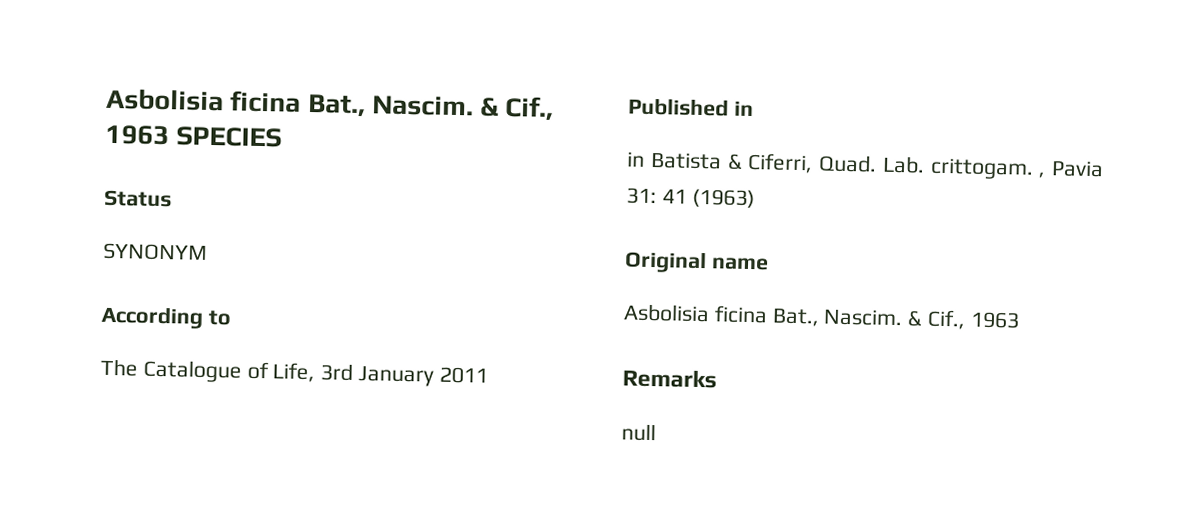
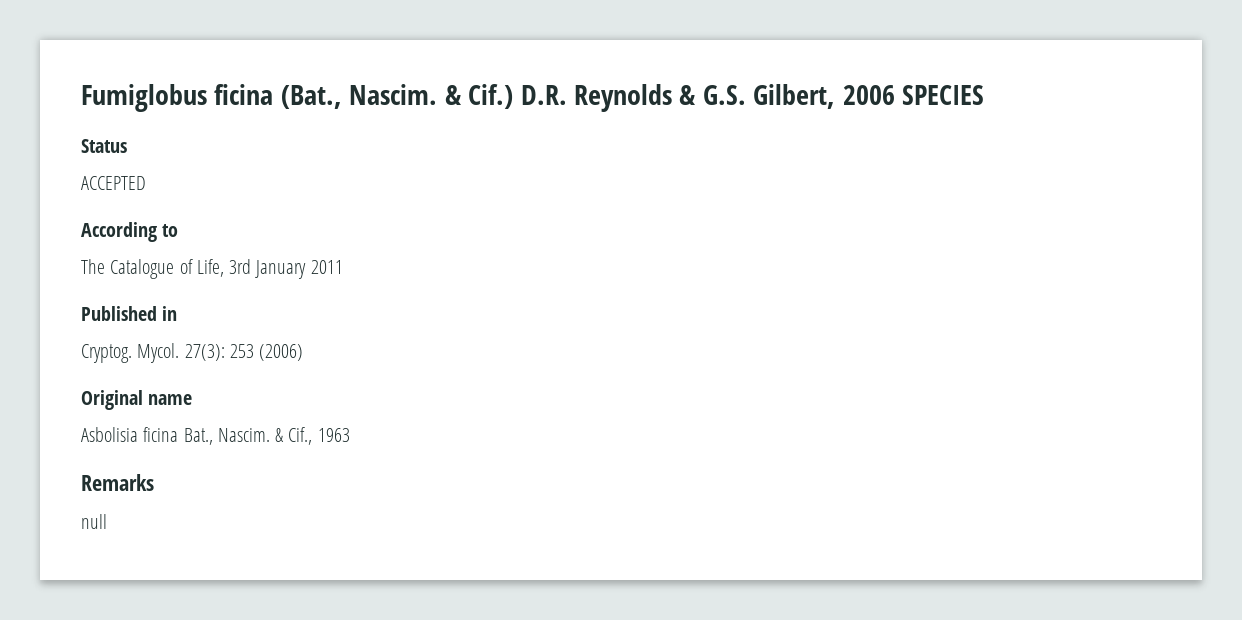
[106,88,555,121] [105,124,170,146] Asbolisia ficina Bat., Nascim. & Cif., 1963 -> [81,84,895,112] Fumiglobus ficina (Bat., Nascim. & Cif.) D.R. Reynolds & G.S. Gilbert, 2006
[103,242,208,261] SYNONYM -> [81,176,146,190] ACCEPTED
[627,151,1104,180] [626,187,755,209] in Batista & Ciferri, Quad. Lab. crittogam. , Pavia 31: 41 (1963) -> [81,343,304,363] Cryptog. Mycol. 27(3): 253 (2006)

